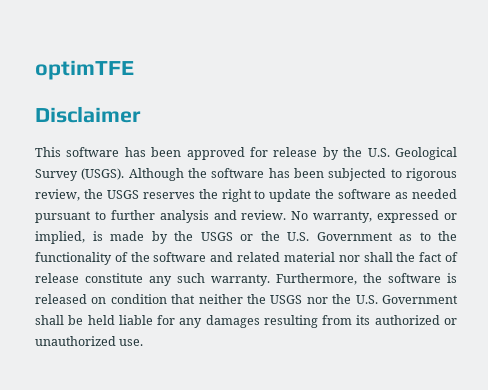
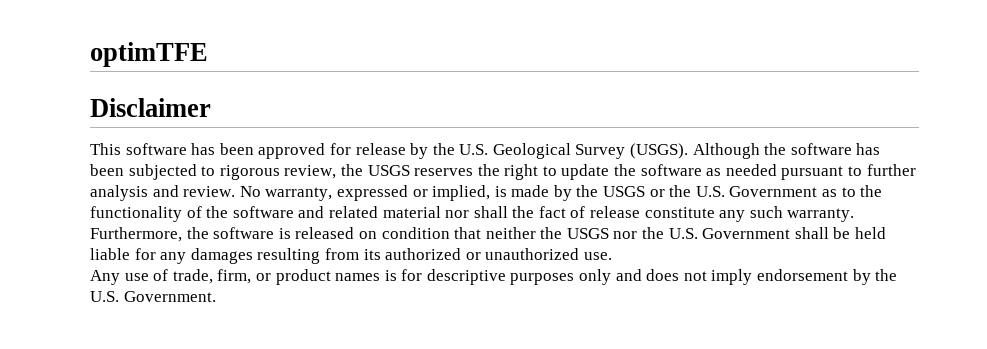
(144, 342) none -> [90,269,898,285] [90,291,216,302] // Any use of trade, firm, or product names is for descriptive purposes only and does not imply endorsement by the U.S. Government.

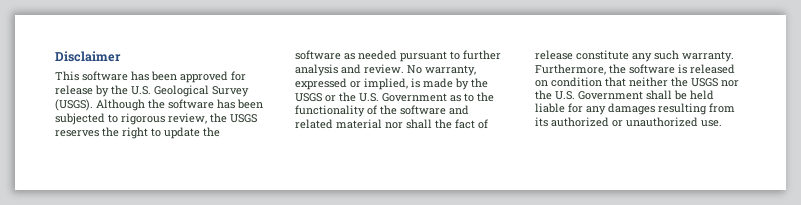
[90,42,208,67] optimTFE // -> (55, 56) none
[90,269,898,285] [90,291,216,302] // Any use of trade, firm, or product names is for descriptive purposes only and does not imply endorsement by the U.S. Government. -> (722, 123) none

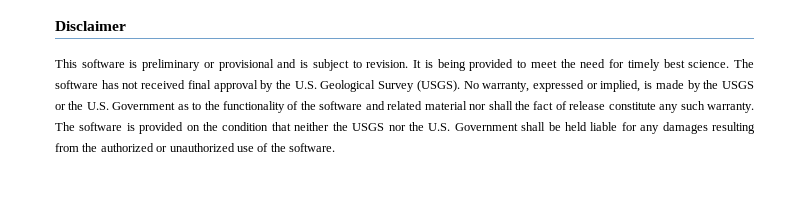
[131,71,246,83] [55,85,93,95] has been approved for release -> [129,59,755,71] [55,80,258,92] is preliminary or provisional and is subject to revision. It is being provided to meet the need for timely best science. The software has not received final approval
[96,99,263,111] [55,113,257,125] [55,127,220,139] [295,50,501,62] [295,64,404,76] Although the software has been subjected to rigorous review, the USGS reserves the right to update the software as needed pursuant to further analysis and review. -> (460, 86) none
[535,64,735,75] [535,80,548,87] Furthermore, the software is released on -> [55,122,219,134] The software is provided on the
[535,117,548,127] its -> [82,143,98,152] the
[701,120,722,127] use. -> [236,143,335,152] use of the software.

